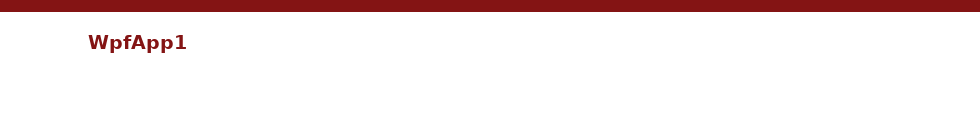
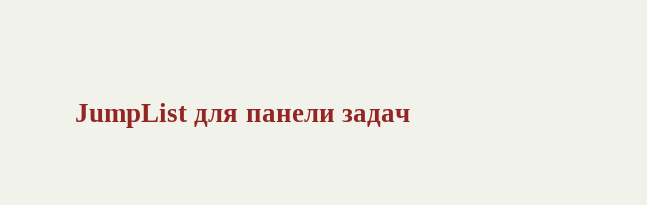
[88,35,187,53] WpfApp1 -> [75,103,410,128] JumpList для панели задач

